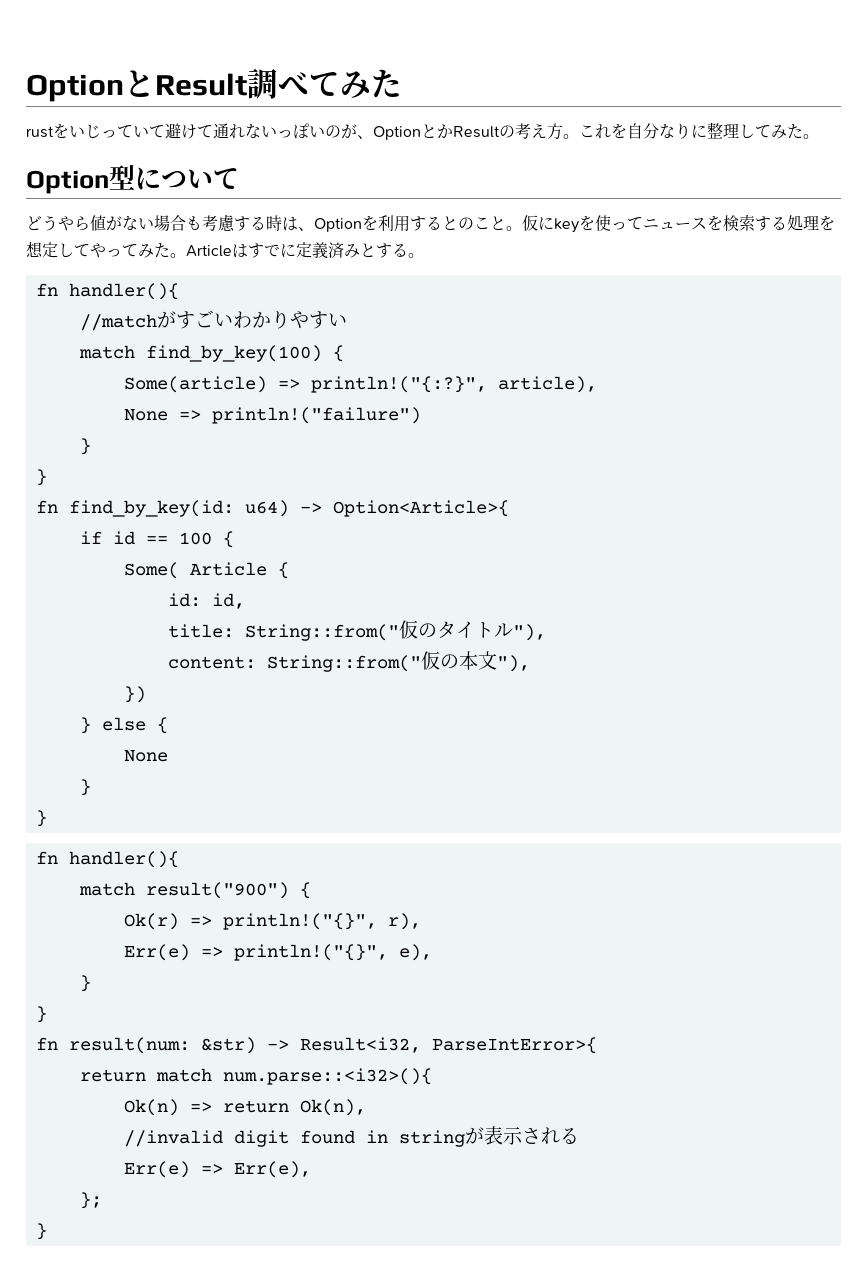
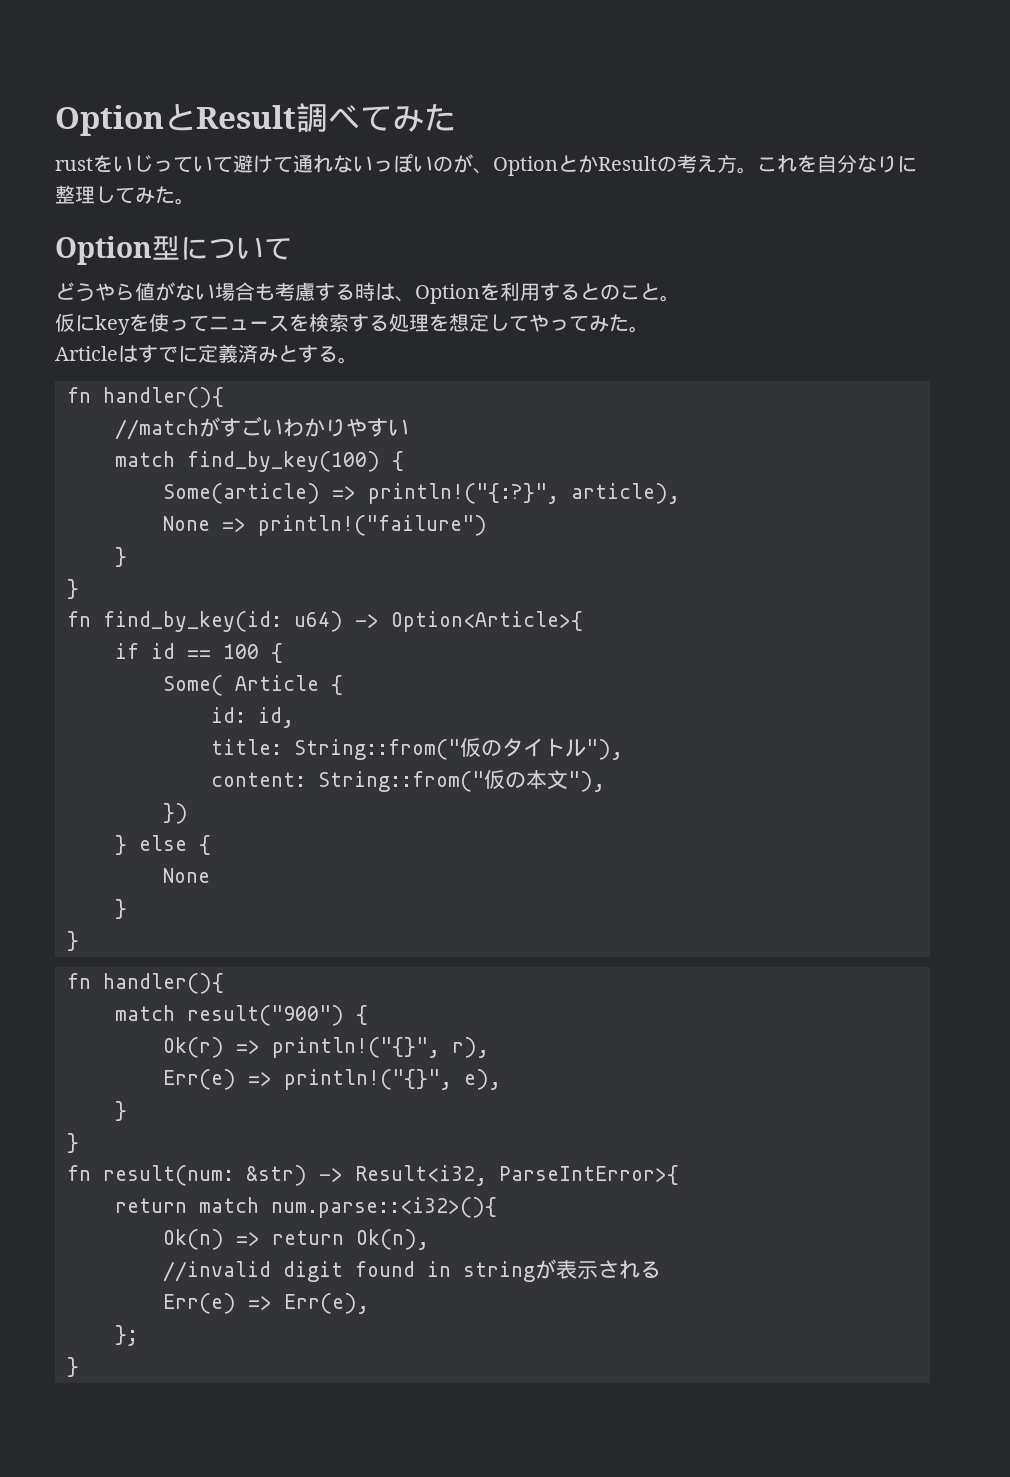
(522, 228) none -> (680, 298) //
(186, 255) none -> (649, 329) //

